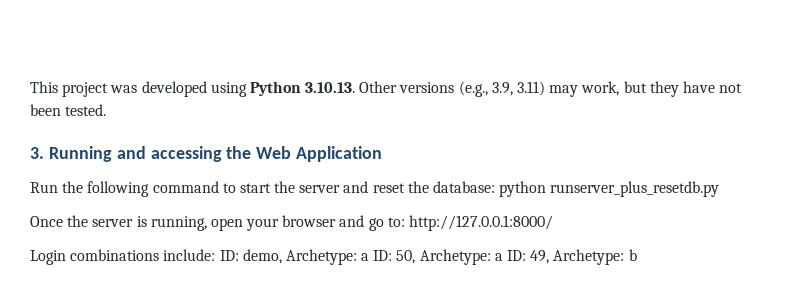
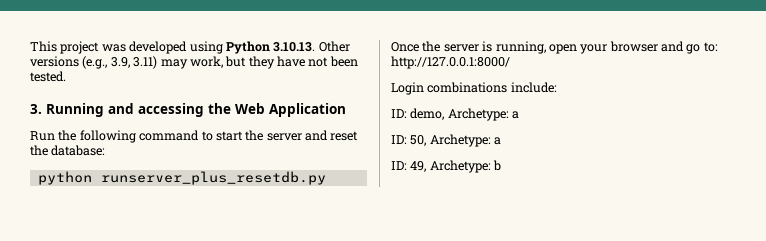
(496, 187) none -> (106, 150) //
(216, 255) none -> (557, 87) //
(370, 257) none -> (520, 115) //
(503, 257) none -> (502, 141) //

